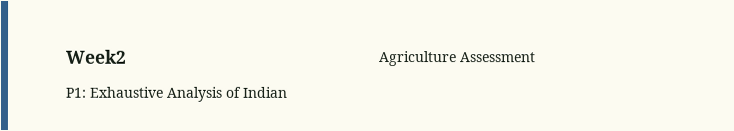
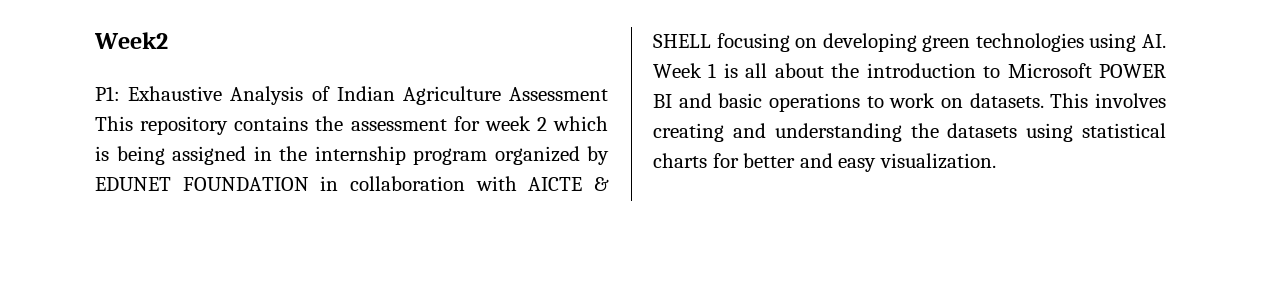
(536, 57) none -> [95,116,608,135] [95,146,609,165] [95,176,610,191] [653,33,1166,52] [653,63,1166,78] [653,93,1166,112] [653,123,1166,142] [653,153,996,172] This repository contains the assessment for week 2 which is being assigned in the internship program organized by EDUNET FOUNDATION in collaboration with AICTE & SHELL focusing on developing green technologies using AI. Week 1 is all about the introduction to Microsoft POWER BI and basic operations to work on datasets. This involves creating and understanding the datasets using statistical charts for better and easy visualization.

